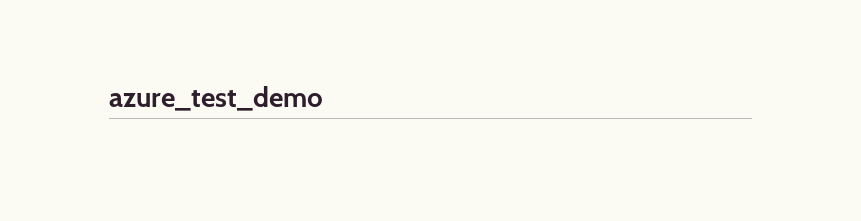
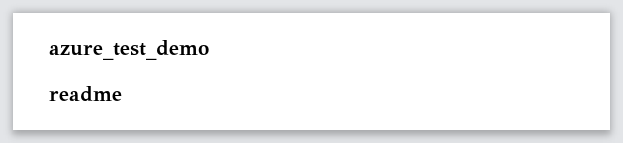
(323, 98) none -> [49,86,122,102] // readme

